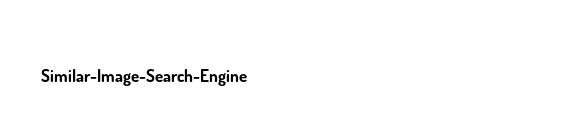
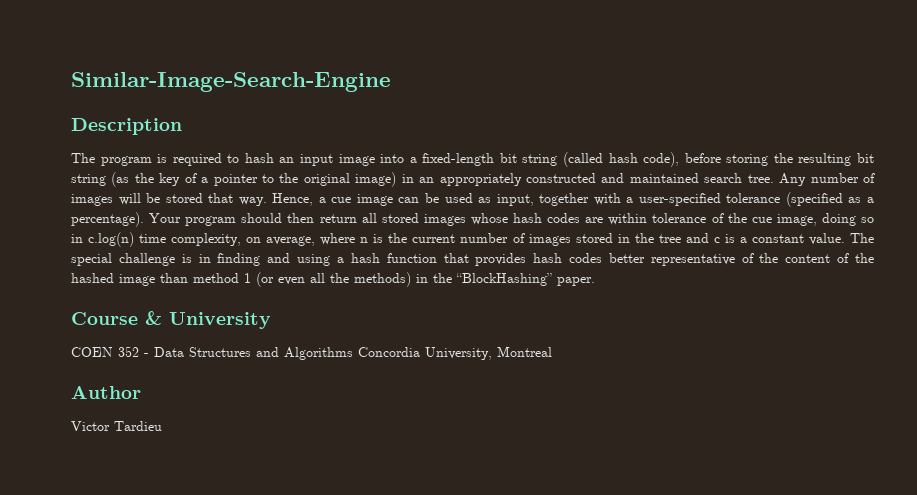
(247, 77) none -> [71,118,182,135] [71,152,874,167] [71,172,876,187] [71,192,874,207] [71,212,875,227] [71,232,874,247] [71,253,875,266] [71,272,595,287] [71,311,271,329] [71,346,552,360] [71,386,141,399] [71,421,162,431] // Description // The program is required to hash an input image into a fixed-length bit string (called hash code), before storing the resulting bit string (as the key of a pointer to the original image) in an appropriately constructed and maintained search tree. Any number of images will be stored that way. Hence, a cue image can be used as input, together with a user-specified tolerance (specified as a percentage). Your program should then return all stored images whose hash codes are within tolerance of the cue image, doing so in c.log(n) time complexity, on average, where n is the current number of images stored in the tree and c is a constant value. The special challenge is in finding and using a hash function that provides hash codes better representative of the content of the hashed image than method 1 (or even all the methods) in the “BlockHashing” paper. // Course & University // COEN 352 - Data Structures and Algorithms Concordia University, Montreal // Author // Victor Tardieu

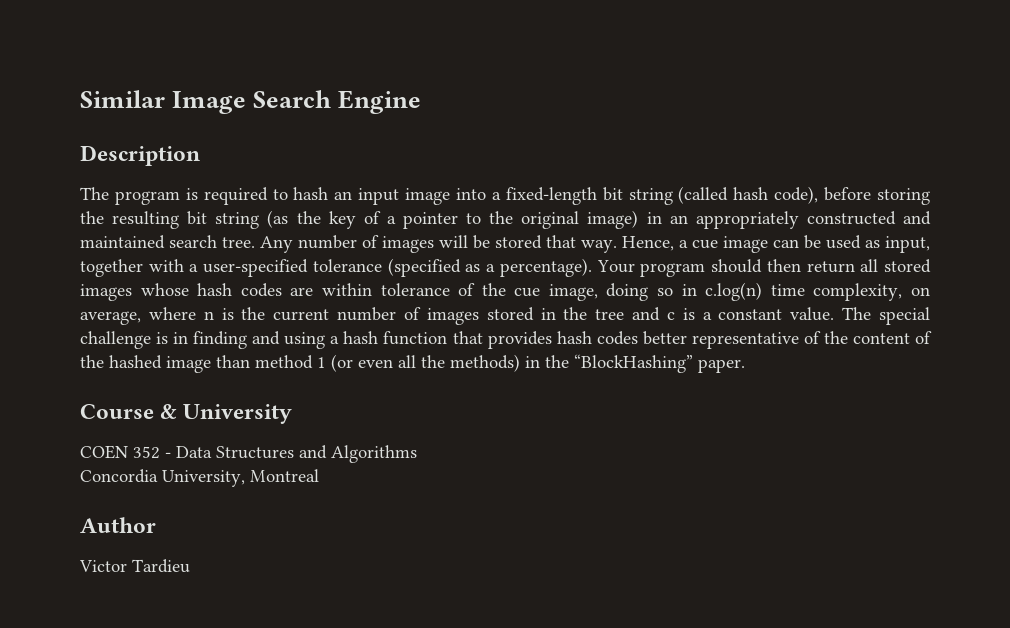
[71,72,391,92] Similar-Image-Search-Engine -> [80,90,422,114] Similar Image Search Engine
(353, 353) none -> (417, 454) //

